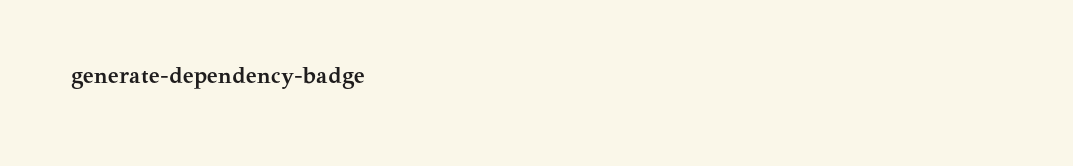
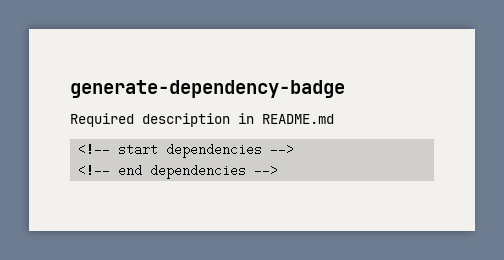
(365, 78) none -> [70,113,334,127] [78,143,295,158] [78,164,279,179] // Required description in README.md // <!-- start dependencies --> // <!-- end dependencies -->

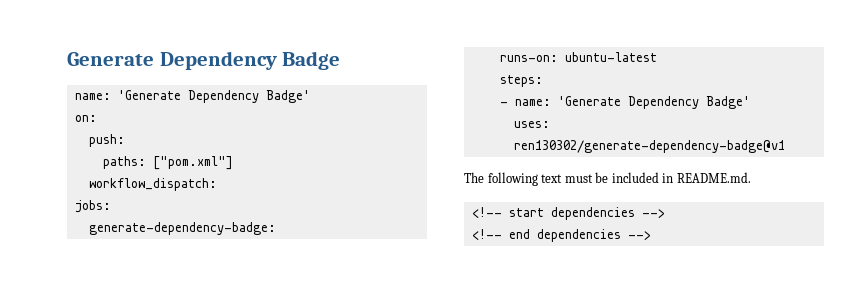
[70,80,345,98] [70,113,334,127] generate-dependency-badge // Required description in README.md -> [67,51,341,70] [74,90,310,103] [74,115,97,122] [88,134,125,147] [102,156,233,170] [88,178,217,191] [74,200,111,213] [88,222,276,235] [499,52,657,62] [499,75,543,87] [499,96,750,109] [513,121,550,128] [513,140,785,153] [464,172,751,186] Generate Dependency Badge // name: 'Generate Dependency Badge' // on: // push: // paths: ["pom.xml"] // workflow_dispatch: // jobs: // generate-dependency-badge: // runs-on: ubuntu-latest // steps: // - name: 'Generate Dependency Badge' // uses: ren130302/generate-dependency-badge@v1 // The following text must be included in README.md.

